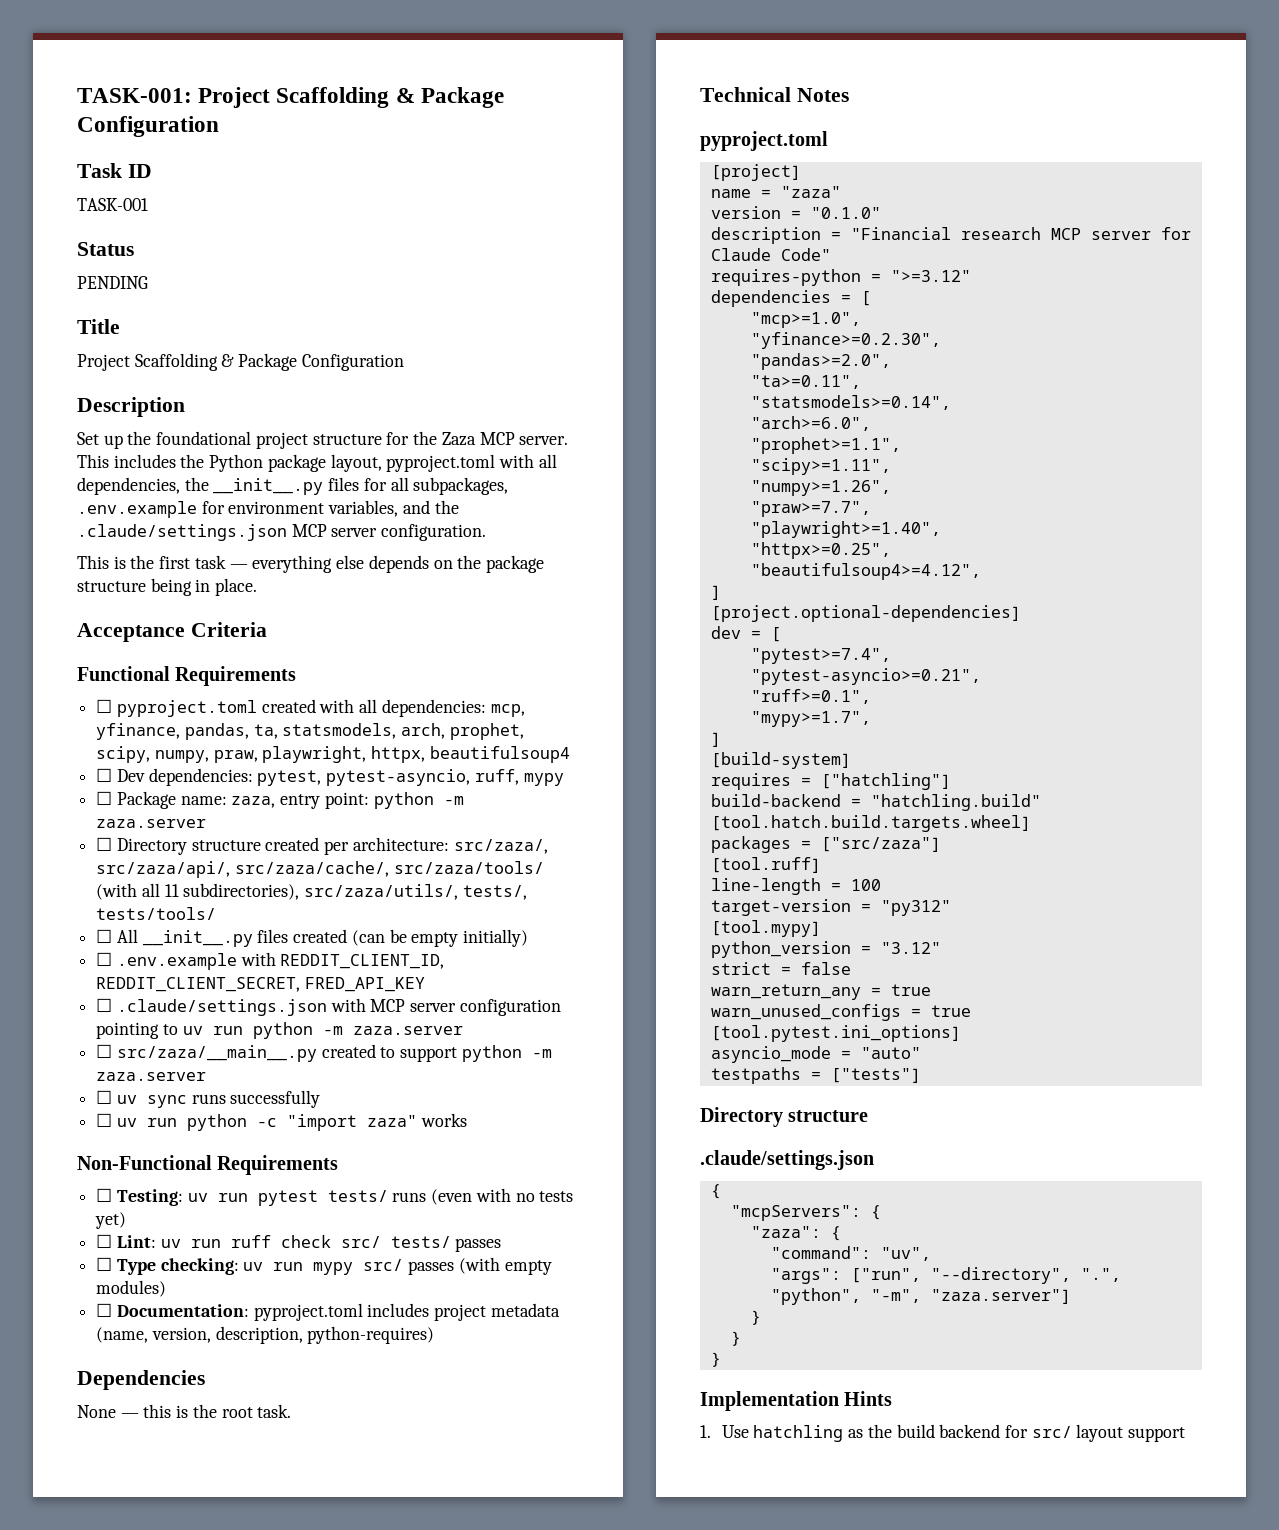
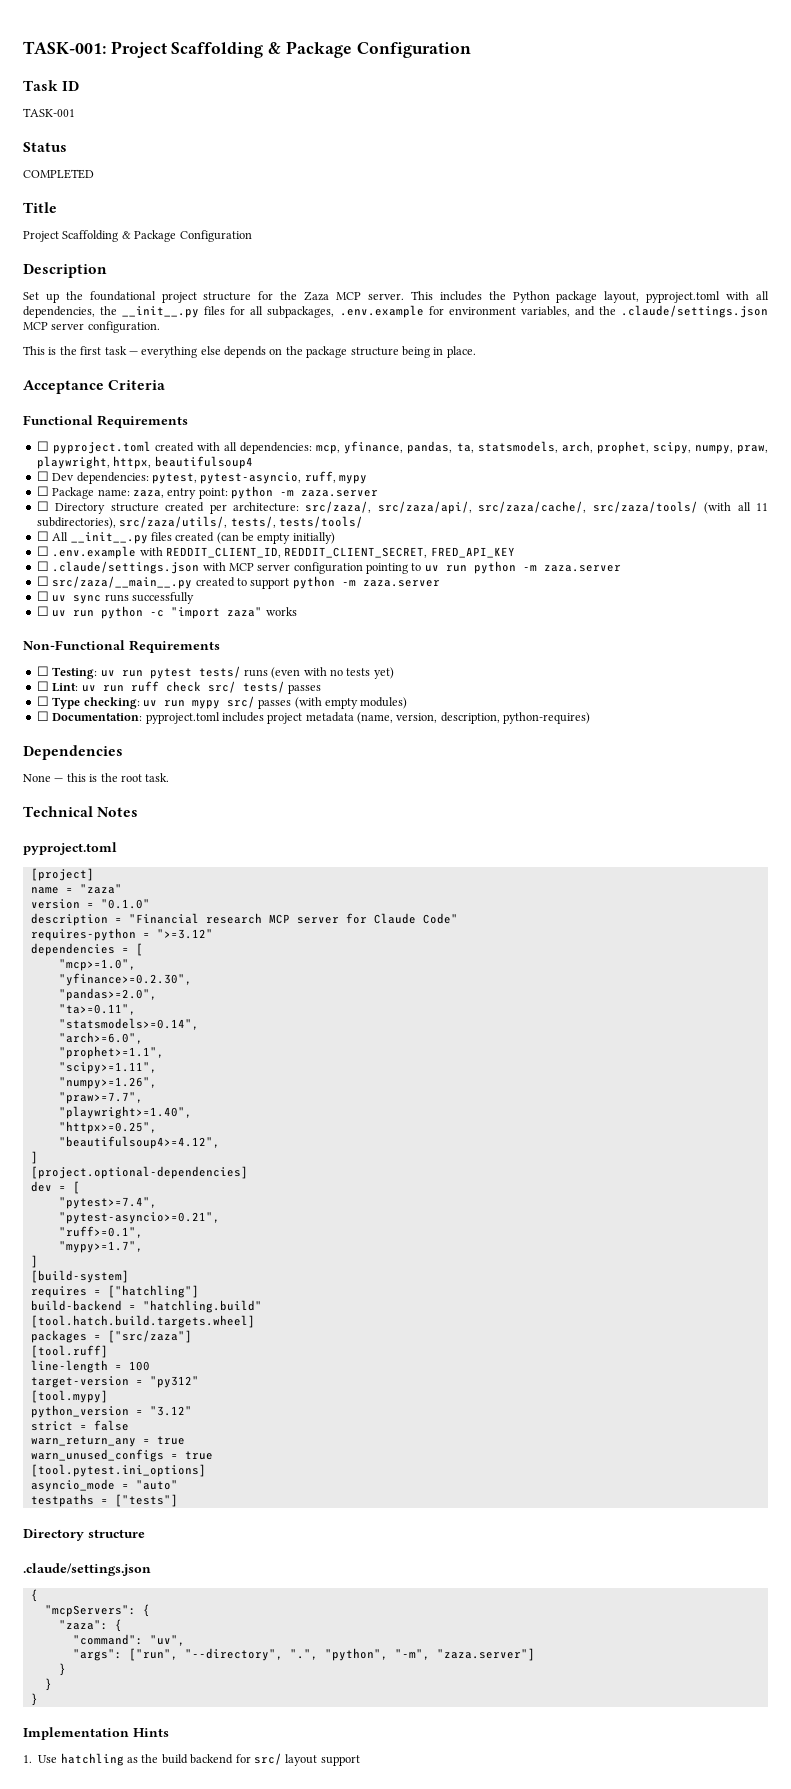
[77,276,148,289] PENDING -> [23,169,94,179] COMPLETED

